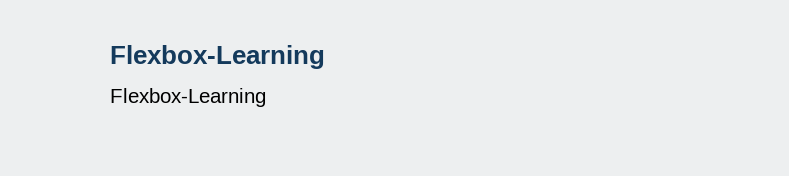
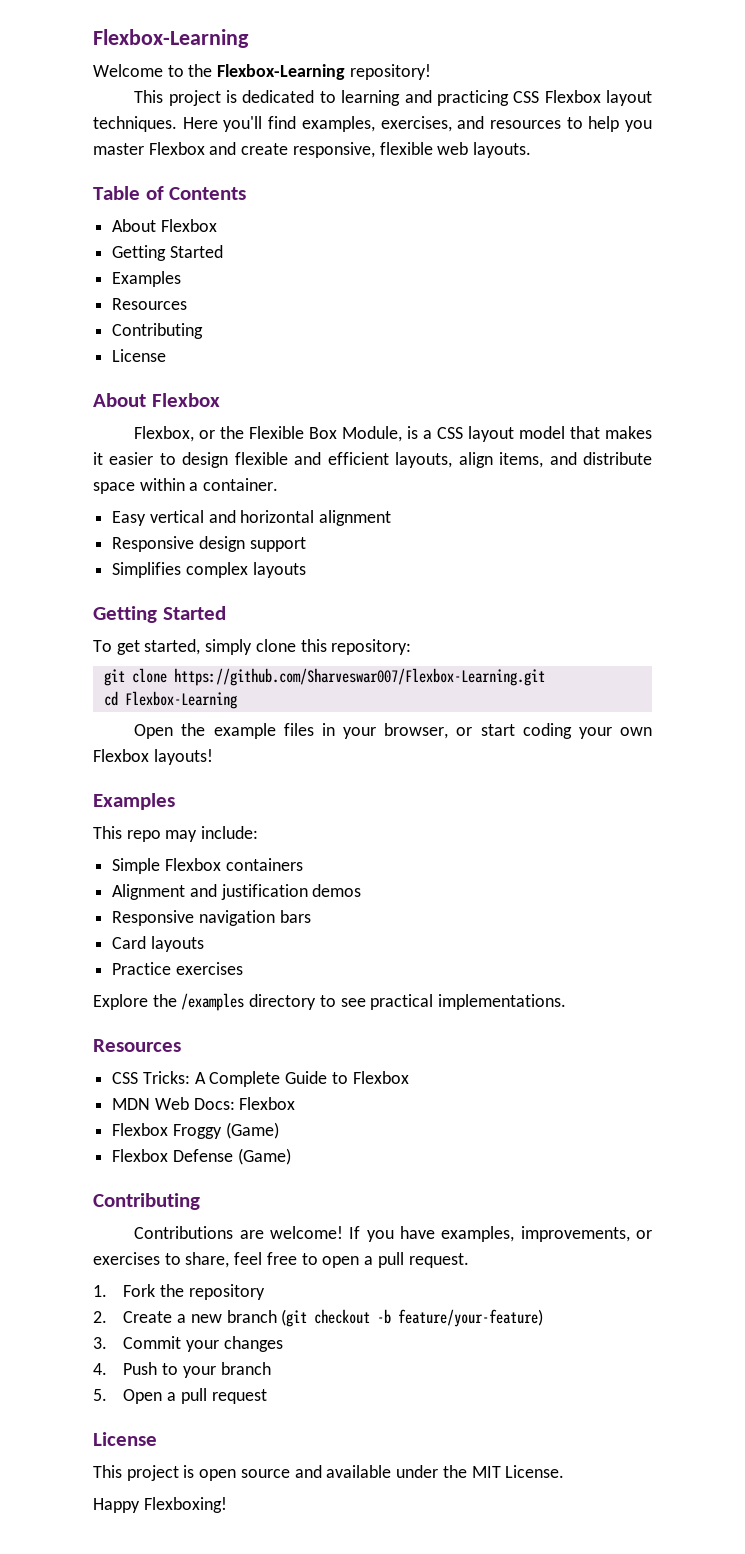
[110,45,325,69] [110,88,266,107] Flexbox-Learning // Flexbox-Learning -> [93,29,249,48] [93,64,431,80] [134,90,652,106] [93,116,652,132] [93,142,532,158] [93,186,247,200] [112,219,217,232] [112,245,223,261] [112,271,182,287] [112,298,188,310] [112,323,204,339] [112,349,167,362] [93,393,220,407] [134,426,652,442] [93,452,652,468] [93,478,279,494] [112,510,392,526] [112,536,306,552] [112,562,306,578] [93,606,226,623] [93,639,412,655] [103,668,545,686] [103,691,237,709] [134,723,652,739] [93,749,213,765] [93,793,175,810] [93,826,259,842] [112,858,303,874] [112,884,362,900] [112,910,311,926] [112,936,204,952] [112,962,243,975] [93,993,567,1011] [93,1039,181,1052] [112,1071,409,1087] [112,1097,296,1110] [112,1122,279,1139] [112,1148,291,1165] [93,1193,200,1210] [134,1226,653,1242] [93,1252,469,1268] [93,1284,265,1300] [93,1309,544,1327] [93,1336,283,1352] [93,1362,271,1378] [93,1388,267,1404] [93,1432,157,1446] [93,1465,565,1481] [93,1497,227,1513] Flexbox-Learning // Welcome to the Flexbox-Learning repository! // This project is dedicated to learning and practicing CSS Flexbox layout techniques. Here you'll find examples, exercises, and resources to help you master Flexbox and create responsive, flexible web layouts. // Table of Contents // About Flexbox // Getting Started // Examples // Resources // Contributing // License // About Flexbox // Flexbox, or the Flexible Box Module, is a CSS layout model that makes it easier to design flexible and efficient layouts, align items, and distribute space within a container. // Easy vertical and horizontal alignment // Responsive design support // Simplifies complex layouts // Getting Started // To get started, simply clone this repository: // git clone https://github.com/Sharveswar007/Flexbox-Learning.git // cd Flexbox-Learning // Open the example files in your browser, or start coding your own Flexbox layouts! // Examples // This repo may include: // Simple Flexbox containers // Alignment and justification demos // Responsive navigation bars // Card layouts // Practice exercises // Explore the /examples directory to see practical implementations. // Resources // CSS Tricks: A Complete Guide to Flexbox // MDN Web Docs: Flexbox // Flexbox Froggy (Game) // Flexbox Defense (Game) // Contributing // Contributions are welcome! If you have examples, improvements, or exercises to share, feel free to open a pull request. // 1. Fork the repository // 2. Create a new branch (git checkout -b feature/your-feature) // 3. Commit your changes // 4. Push to your branch // 5. Open a pull request // License // This project is open source and available under the MIT License. // Happy Flexboxing!

